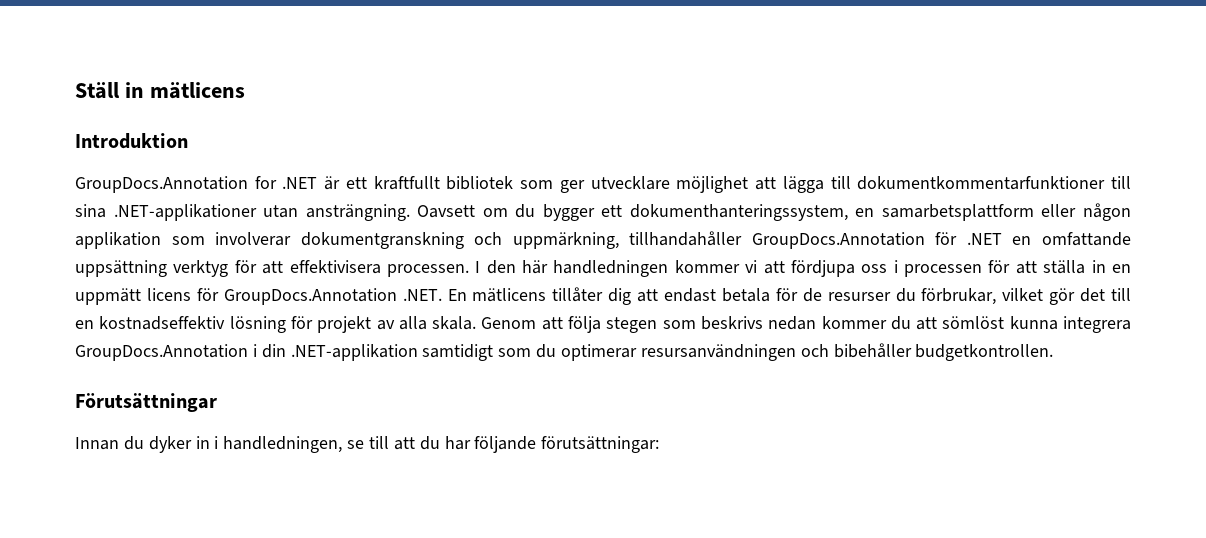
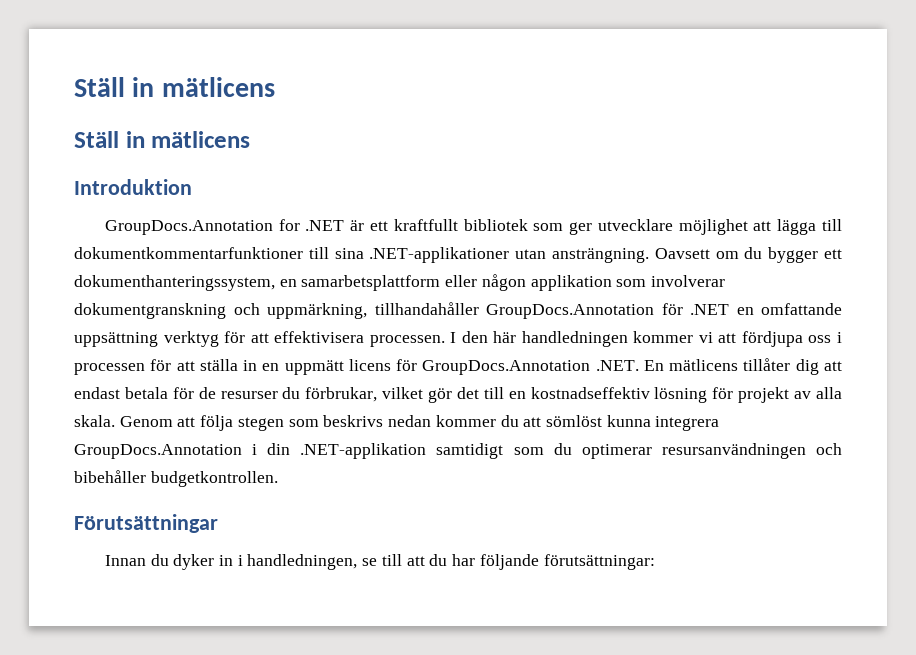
[75,82,245,99] Ställ in mätlicens -> [74,77,275,97] [74,131,251,148] Ställ in mätlicens // Ställ in mätlicens

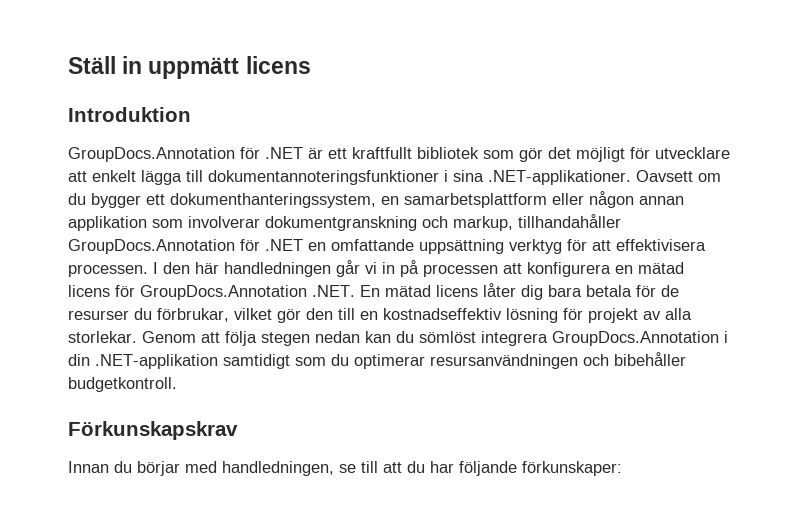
[74,77,275,97] [74,131,251,148] Ställ in mätlicens // Ställ in mätlicens -> [68,56,311,79] Ställ in uppmätt licens
[278,219,300,231] for -> [240,147,260,159] för
[569,219,842,235] [74,247,649,263] ger utvecklare möjlighet att lägga till dokumentkommentarfunktioner till sina .NET-applikationer utan ansträngning. -> [519,147,730,162] [68,170,631,185] gör det möjligt för utvecklare att enkelt lägga till dokumentannoteringsfunktioner i sina .NET-applikationer.
(526, 282) none -> [639,196,684,205] annan
[267,303,367,319] uppmärkning, -> [453,216,513,231] markup,
[633,331,842,347] [74,359,344,375] kommer vi att fördjupa oss i processen för att ställa in en uppmätt -> [336,260,684,277] går vi in på processen att konfigurera en mätad
[669,358,842,375] [74,387,120,399] mätlicens tillåter dig att endast -> [385,283,582,300] mätad licens låter dig bara
[456,387,479,399] det -> [306,308,333,320] den
[74,415,115,427] skala. -> [68,331,137,343] storlekar.
[288,415,651,427] som beskrivs nedan kommer du att sömlöst kunna -> [315,331,476,343] nedan kan du sömlöst
[150,471,278,487] [74,514,218,533] budgetkontrollen. // Förutsättningar -> [68,377,177,392] [68,421,238,440] budgetkontroll. // Förkunskapskrav
[173,554,243,570] dyker in i -> [137,461,217,476] börjar med
[543,554,655,570] förutsättningar: -> [522,461,622,476] förkunskaper:

